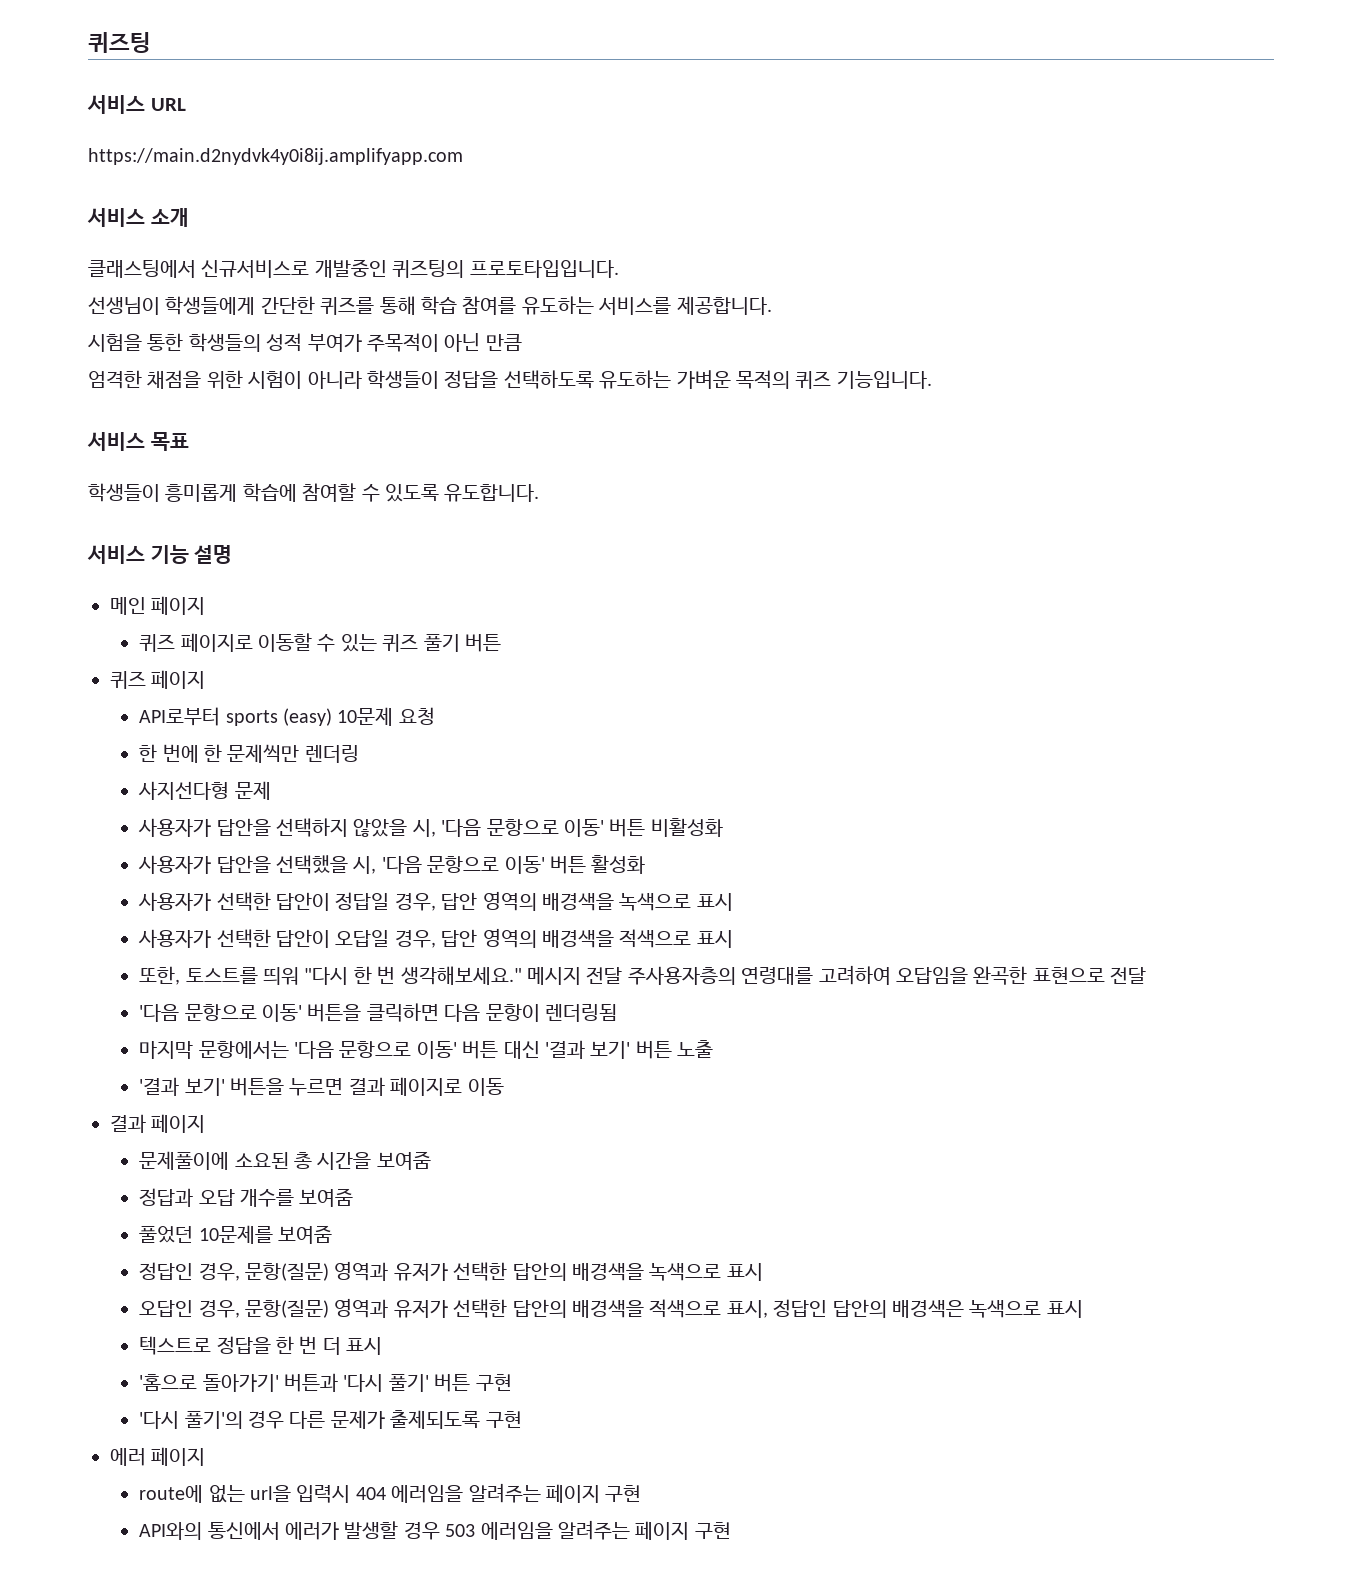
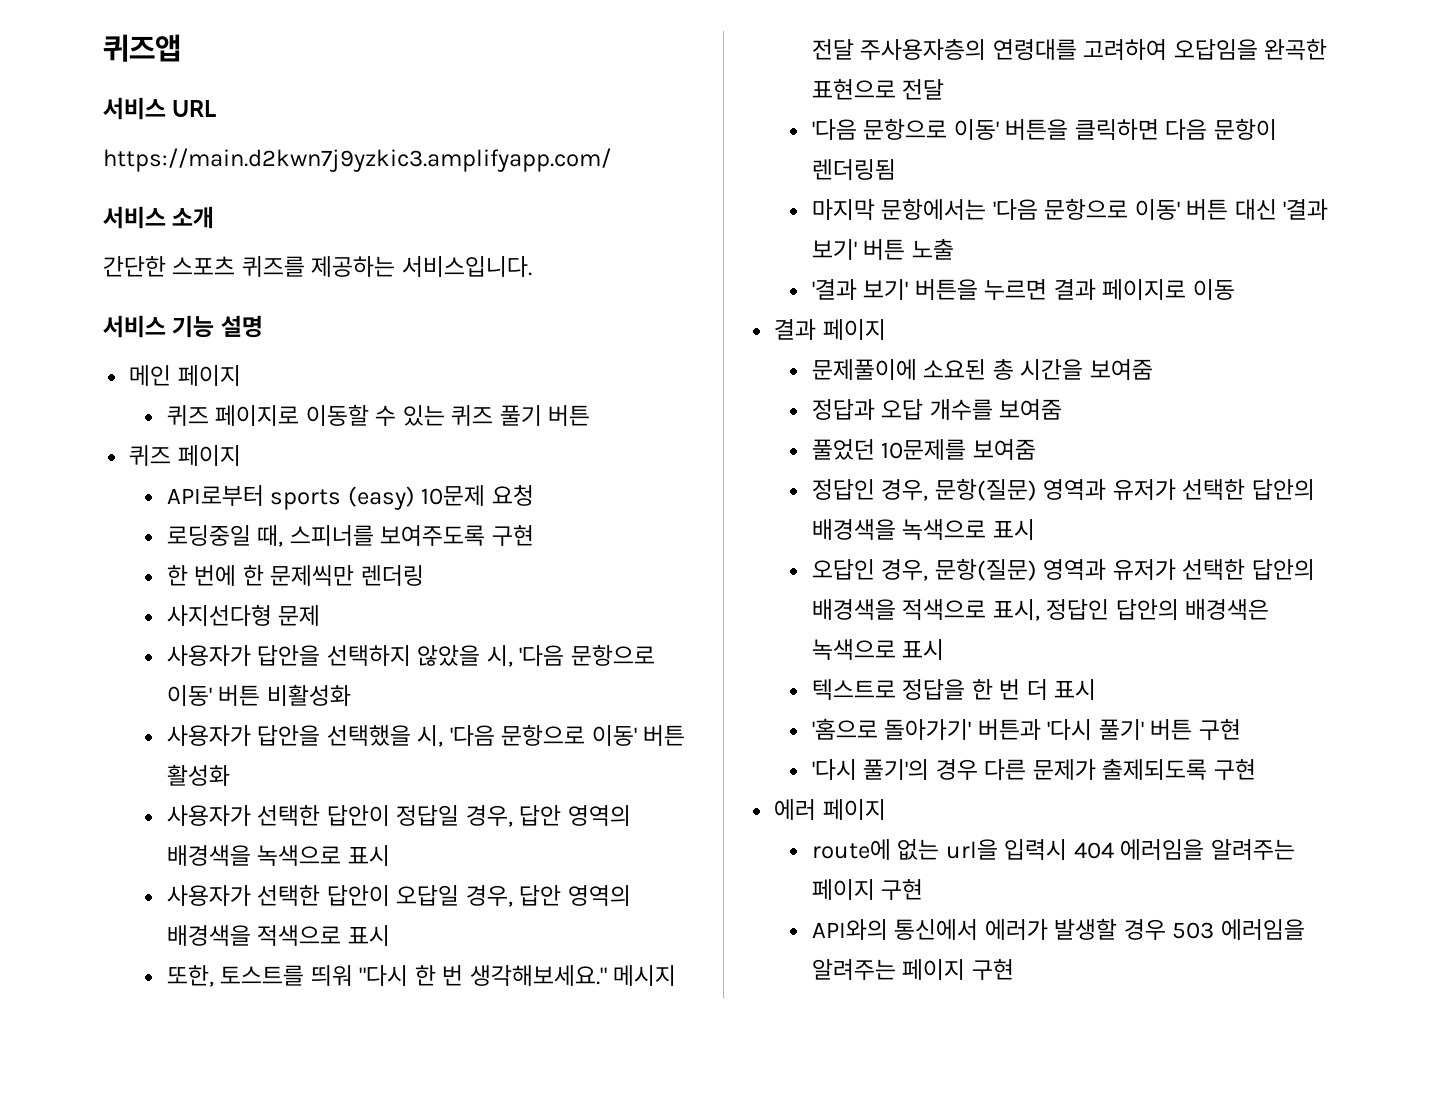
[88,32,151,53] 퀴즈팅 -> [103,34,181,62] 퀴즈앱
[88,148,463,165] https://main.d2nydvk4y0i8ij.amplifyapp.com -> [103,148,611,172] https://main.d2kwn7j9yzkic3.amplifyapp.com/
[88,259,619,278] [88,296,772,315] [88,333,522,352] [88,370,932,389] [87,432,189,451] [88,483,540,502] 클래스팅에서 신규서비스로 개발중인 퀴즈팅의 프로토타입입니다. // 선생님이 학생들에게 간단한 퀴즈를 통해 학습 참여를 유도하는 서비스를 제공합니다. // 시험을 통한 학생들의 성적 부여가 주목적이 아닌 만큼 // 엄격한 채점을 위한 시험이 아니라 학생들이 정답을 선택하도록 유도하는 가벼운 목적의 퀴즈 기능입니다. // 서비스 목표 // 학생들이 흥미롭게 학습에 참여할 수 있도록 유도합니다. -> [103,256,532,277] 간단한 스포츠 퀴즈를 제공하는 서비스입니다.
(435, 716) none -> [166,525,534,547] // 로딩중일 때, 스피너를 보여주도록 구현

